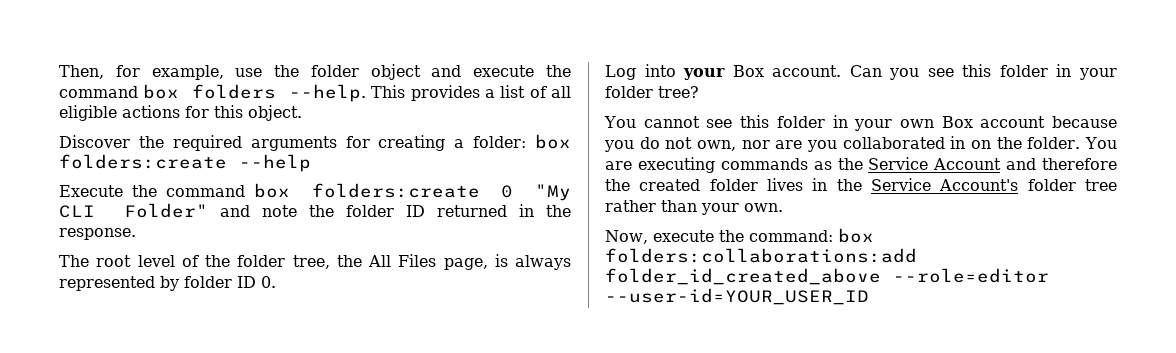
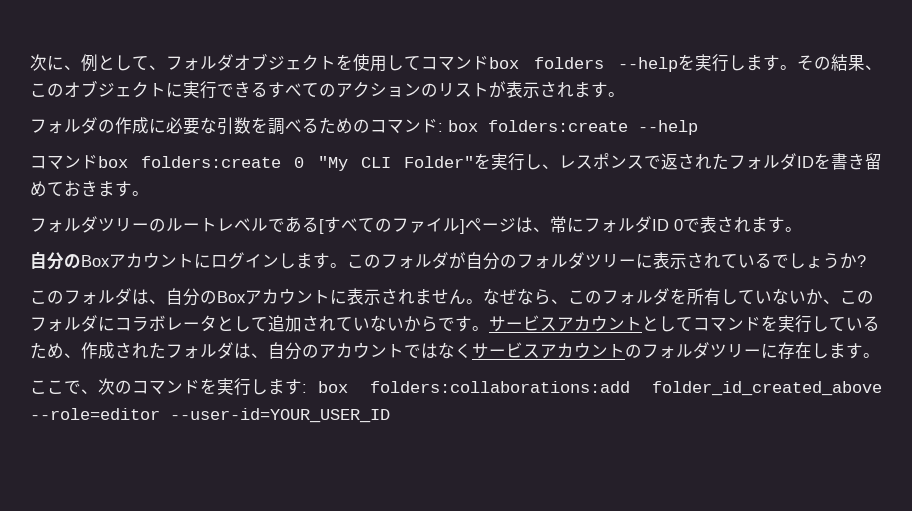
[59,64,571,80] [59,84,571,102] [59,105,302,121] [59,135,527,151] Then, for example, use the folder object and execute the command box folders --help. This provides a list of all eligible actions for this object. // Discover the required arguments for creating a folder: -> [30,53,882,72] [30,80,625,99] [30,117,443,135] 次に、例として、フォルダオブジェクトを使用してコマンドbox folders --helpを実行します。その結果、このオブジェクトに実行できるすべてのアクションのリストが表示されます。 // フォルダの作成に必要な引数を調べるためのコマンド:
[59,185,246,197] Execute the command -> [30,155,98,170] コマンド
[219,204,571,217] [59,228,136,240] [59,254,571,270] [59,276,276,291] [605,64,1117,80] [605,86,699,98] [604,115,1117,131] [604,136,1118,152] [605,157,1117,173] [605,178,1117,191] [605,200,783,215] [605,230,833,244] and note the folder ID returned in the response. // The root level of the folder tree, the All Files page, is always represented by folder ID 0. // Log into your Box account. Can you see this folder in your folder tree? // You cannot see this folder in your own Box account because you do not own, nor are you collaborated in on the folder. You are executing commands as the Service Account and therefore the created folder lives in the Service Account's folder tree rather than your own. // Now, execute the command: -> [473,153,882,171] [30,180,149,197] [30,216,802,234] [30,251,866,270] [30,288,874,306] [30,315,880,333] [30,342,880,360] [30,378,307,396] を実行し、レスポンスで返されたフォルダIDを書き留めておきます。 // フォルダツリーのルートレベルである[すべてのファイル]ページは、常にフォルダID 0で表されます。 // 自分のBoxアカウントにログインします。このフォルダが自分のフォルダツリーに表示されているでしょうか? // このフォルダは、自分のBoxアカウントに表示されません。なぜなら、このフォルダを所有していないか、このフォルダにコラボレータとして追加されていないからです。サービスアカウントとしてコマンドを実行しているため、作成されたフォルダは、自分のアカウントではなくサービスアカウントのフォルダツリーに存在します。 // ここで、次のコマンドを実行します:

